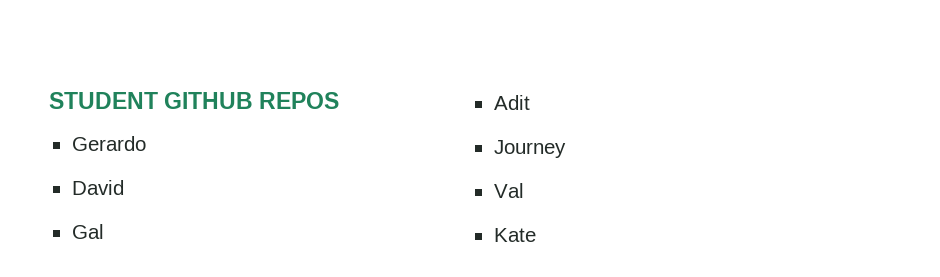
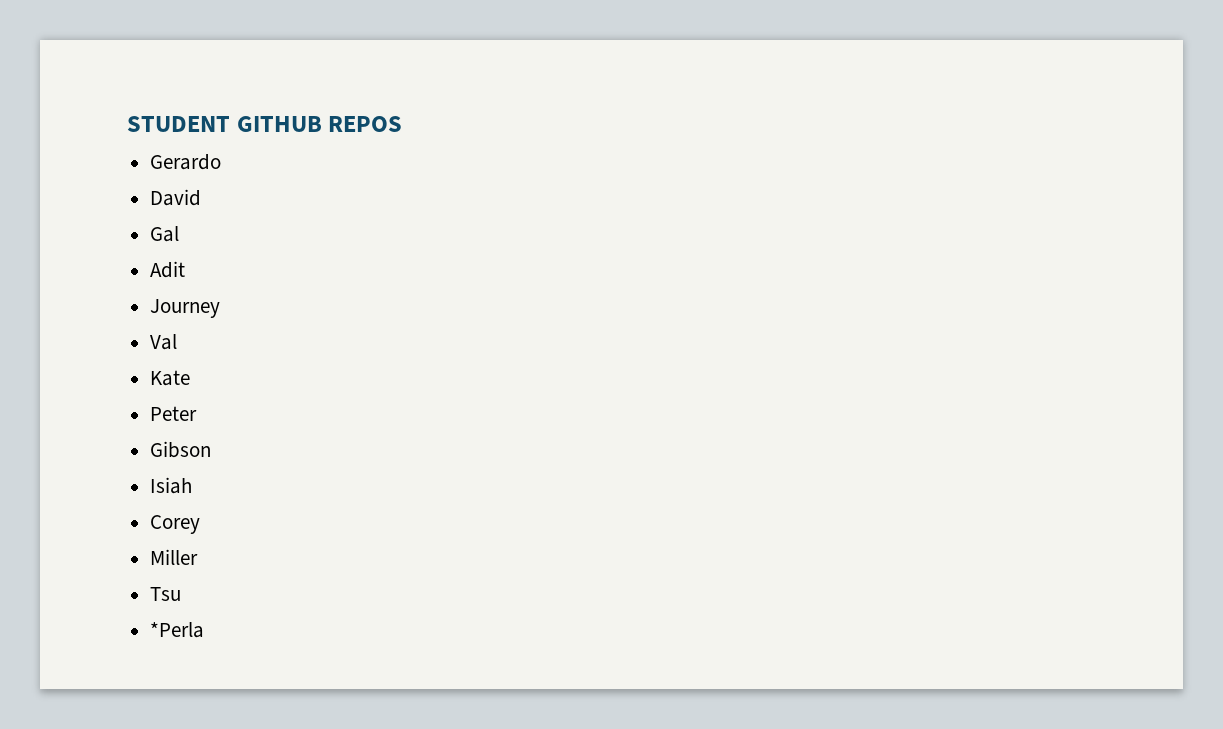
(536, 235) none -> [150,406,198,421] [150,441,212,458] [150,477,193,494] [150,515,201,534] [150,549,199,565] [150,587,182,601] [150,622,205,638] // Peter // Gibson // Isiah // Corey // Miller // Tsu // *Perla

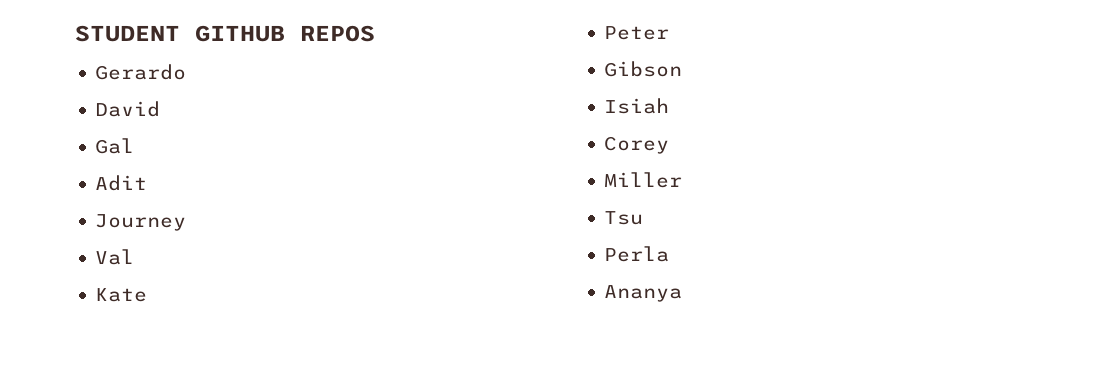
[150,622,205,638] *Perla -> [604,246,670,262] [604,285,683,302] Perla // Ananya

